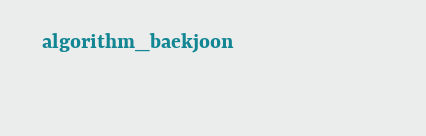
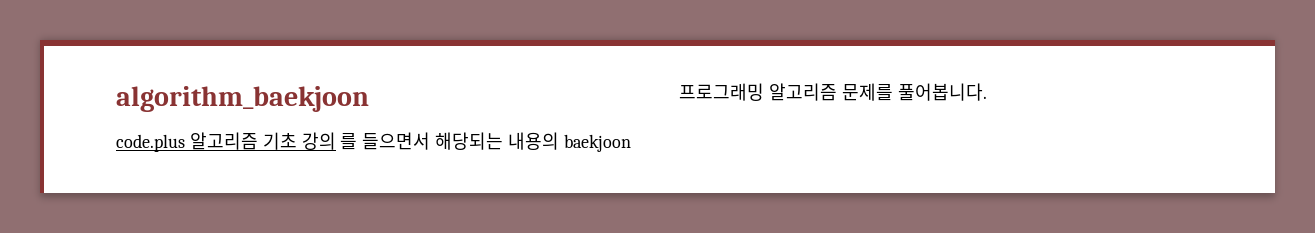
(234, 43) none -> [116,132,631,152] [679,83,987,101] // code.plus 알고리즘 기초 강의 를 들으면서 해당되는 내용의 baekjoon 프로그래밍 알고리즘 문제를 풀어봅니다.

